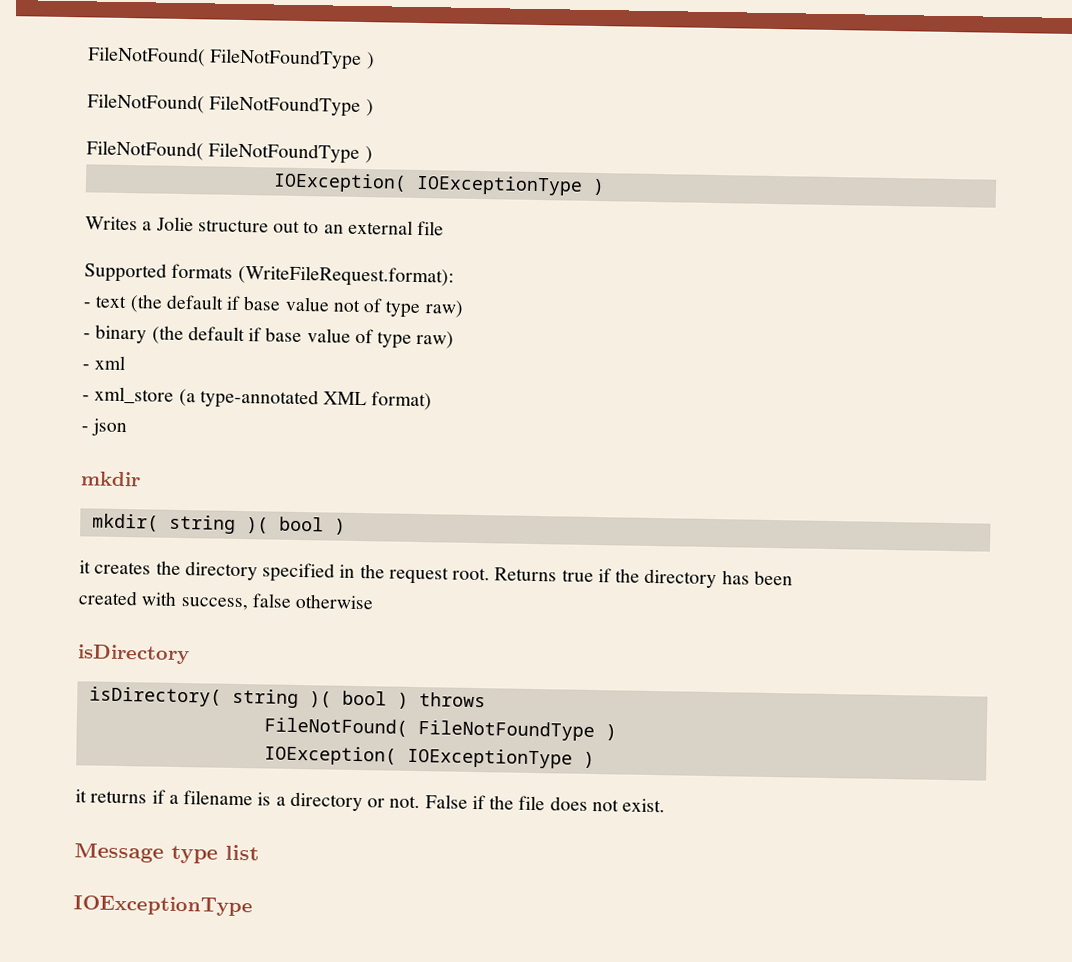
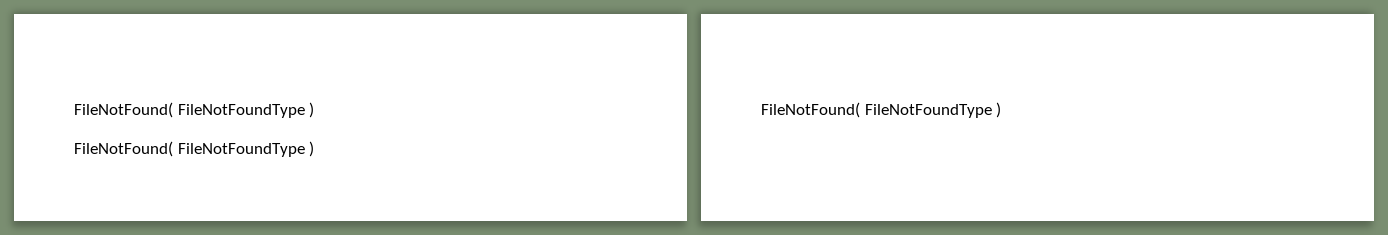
[272,172,605,196] [85,216,445,236] [84,262,454,288] [83,294,464,319] [83,324,455,349] [82,355,127,371] [82,386,433,411] [81,418,128,437] [80,471,141,487] [91,513,346,535] [79,560,793,589] [78,590,375,611] [77,644,190,665] [88,686,486,709] [263,717,617,742] [263,745,595,769] [75,789,666,813] [74,843,259,864] [73,895,253,917] // IOException( IOExceptionType ) // Writes a Jolie structure out to an external file // Supported formats (WriteFileRequest.format): // - text (the default if base value not of type raw) // - binary (the default if base value of type raw) // - xml // - xml_store (a type-annotated XML format) // - json // mkdir // mkdir( string )( bool ) // it creates the directory specified in the request root. Returns true if the directory has been // created with success, false otherwise // isDirectory // isDirectory( string )( bool ) throws // FileNotFound( FileNotFoundType ) // IOException( IOExceptionType ) // it returns if a filename is a directory or not. False if the file does not exist. // Message type list // IOExceptionType -> (1002, 110) none

